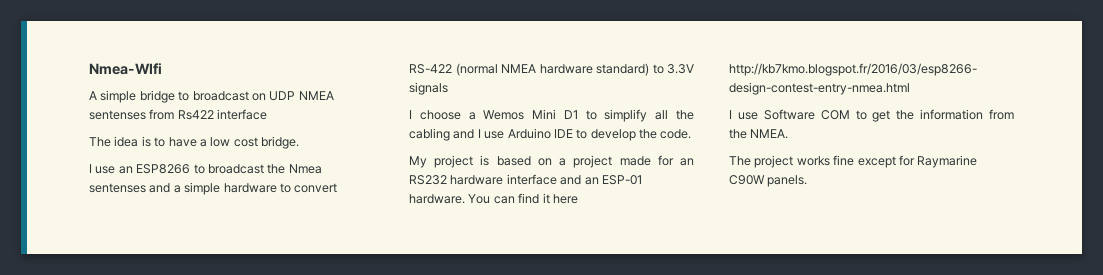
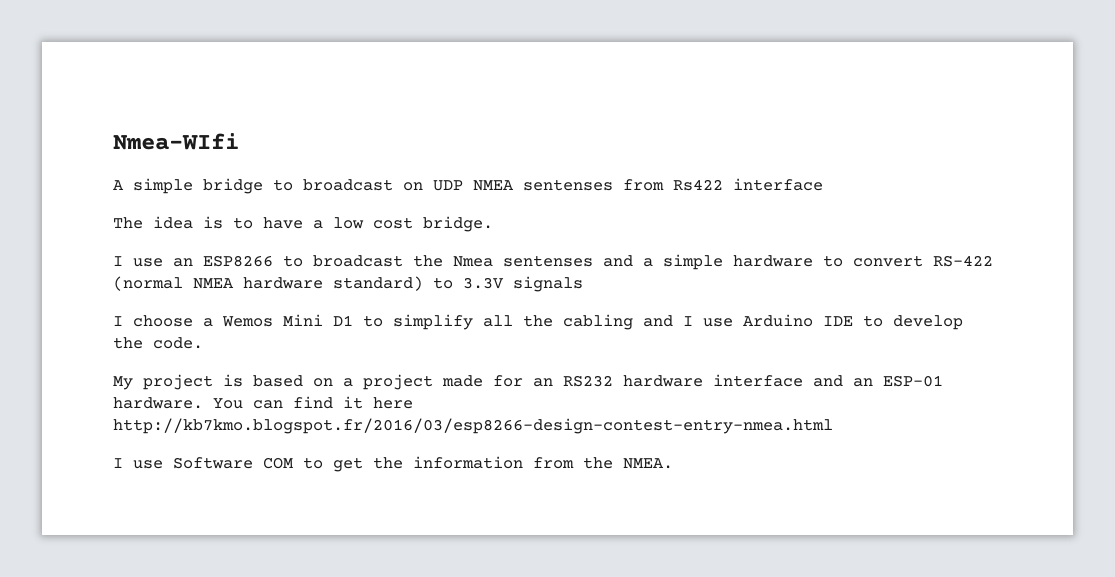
[729,155,978,168] [729,175,808,187] // The project works fine except for Raymarine C90W panels. -> (673, 463) none

